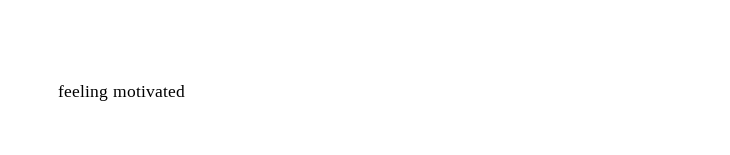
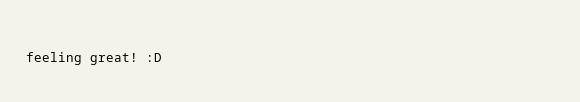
[112,85,185,97] motivated -> [90,53,162,65] great! :D

